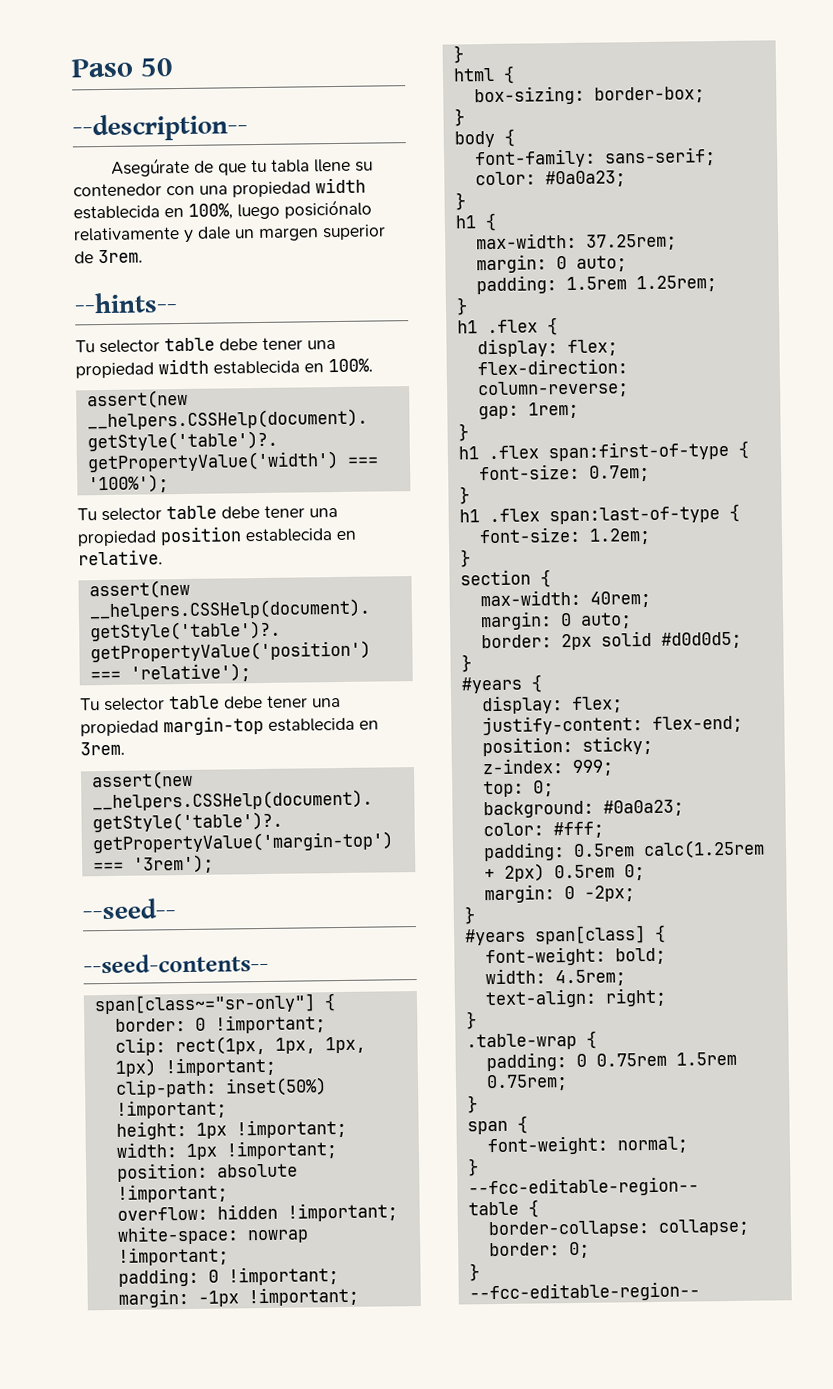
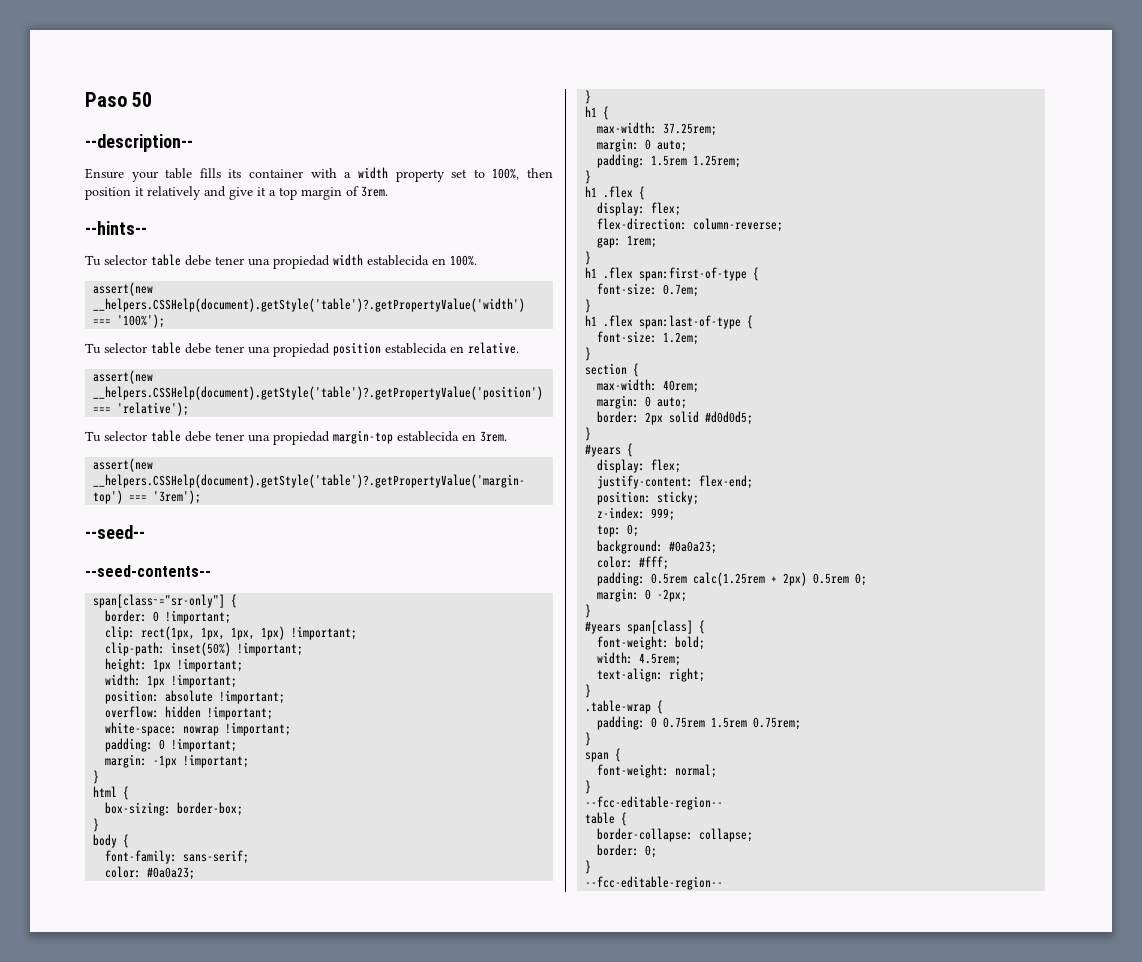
[110,157,373,177] [73,177,366,198] [73,199,372,220] [73,224,386,243] [74,251,94,264] Asegúrate de que tu tabla llene su contenedor con una propiedad width establecida en 100%, luego posiciónalo relativamente y dale un margen superior de -> [85,167,554,182] [85,186,359,200] Ensure your table fills its container with a width property set to 100%, then position it relatively and give it a top margin of

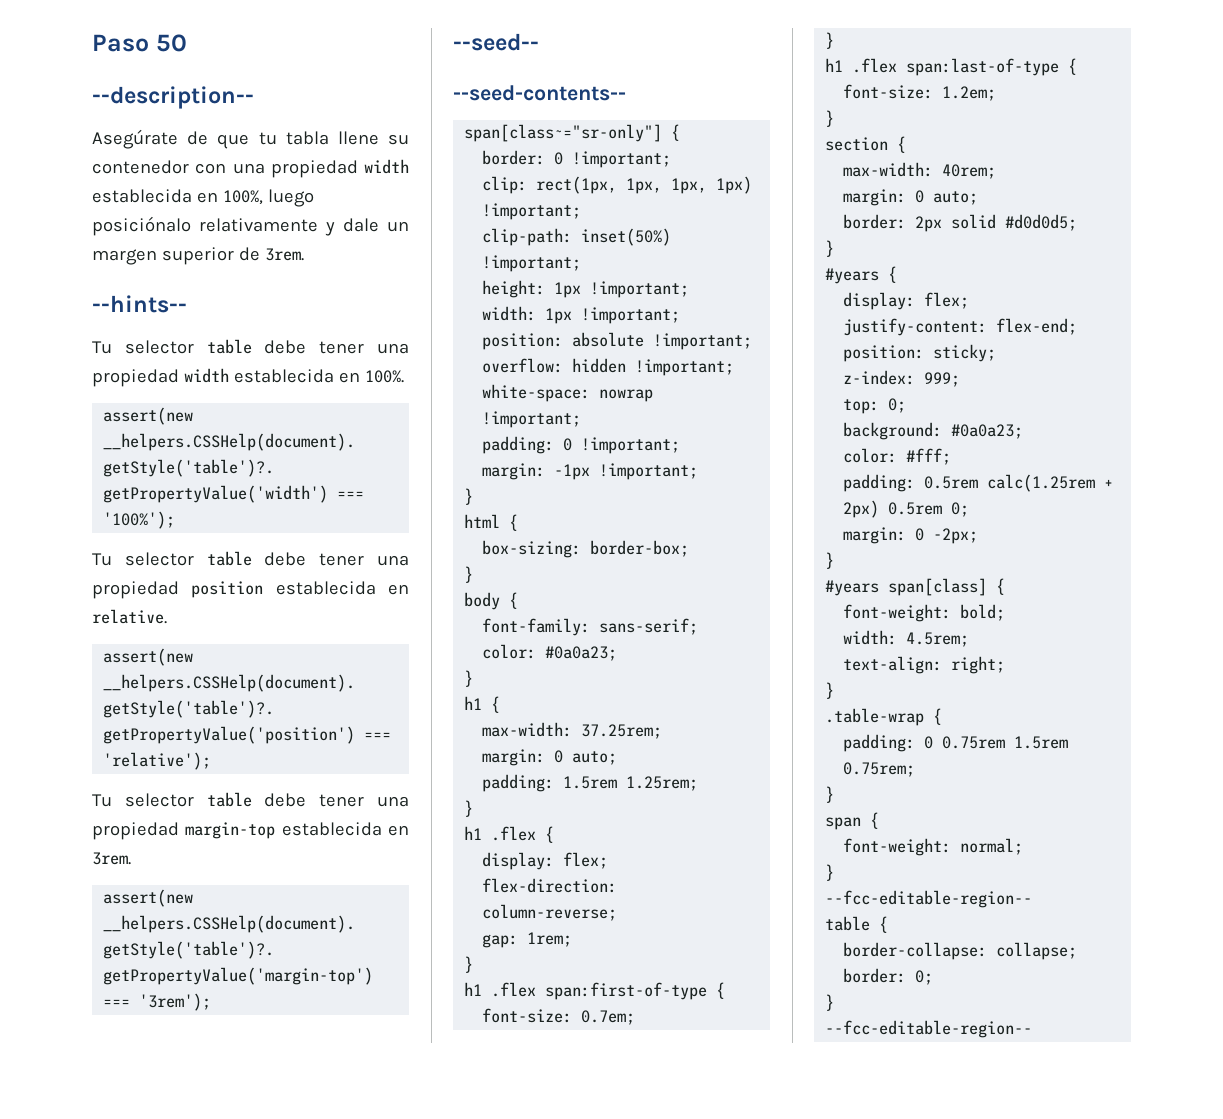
[85,167,554,182] [85,186,359,200] Ensure your table fills its container with a width property set to 100%, then position it relatively and give it a top margin of -> [92,129,410,149] [92,159,409,178] [92,189,314,207] [92,216,409,236] [92,247,260,265] Asegúrate de que tu tabla llene su contenedor con una propiedad width establecida en 100%, luego posiciónalo relativamente y dale un margen superior de

